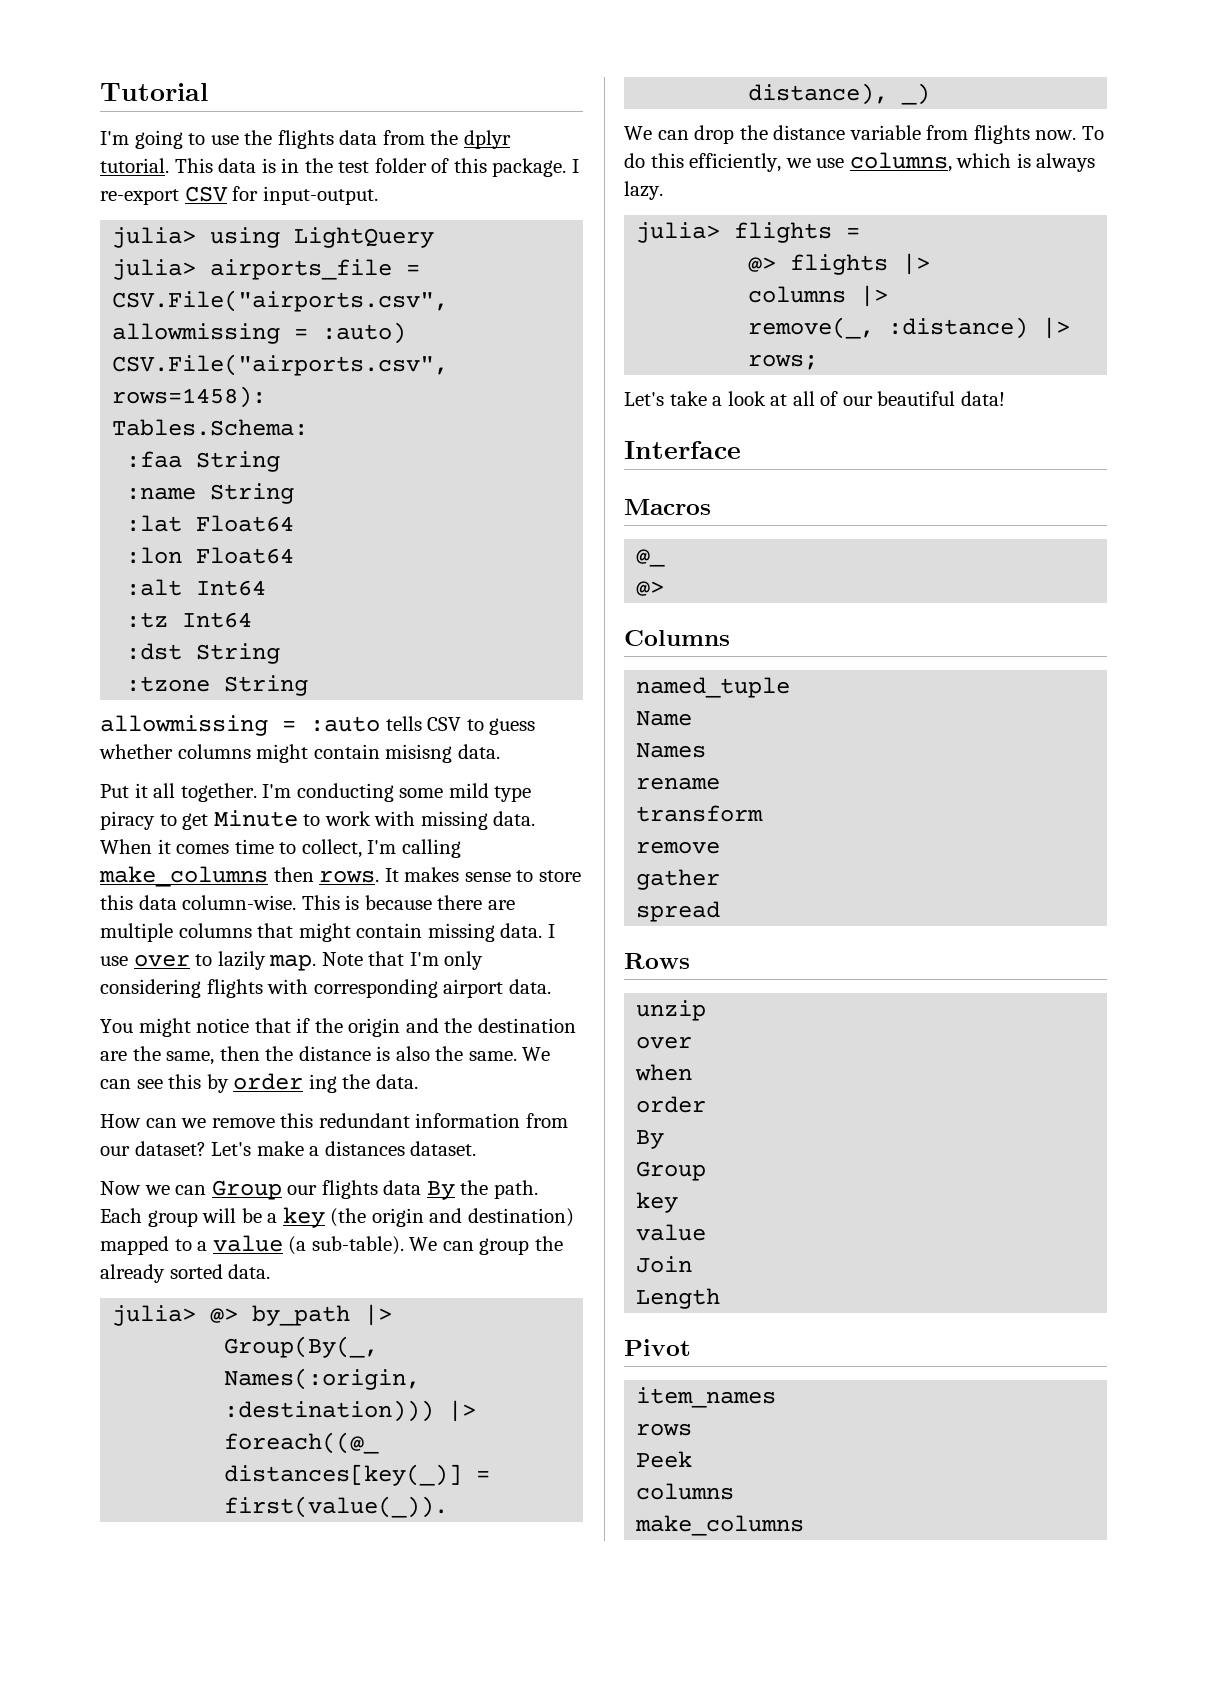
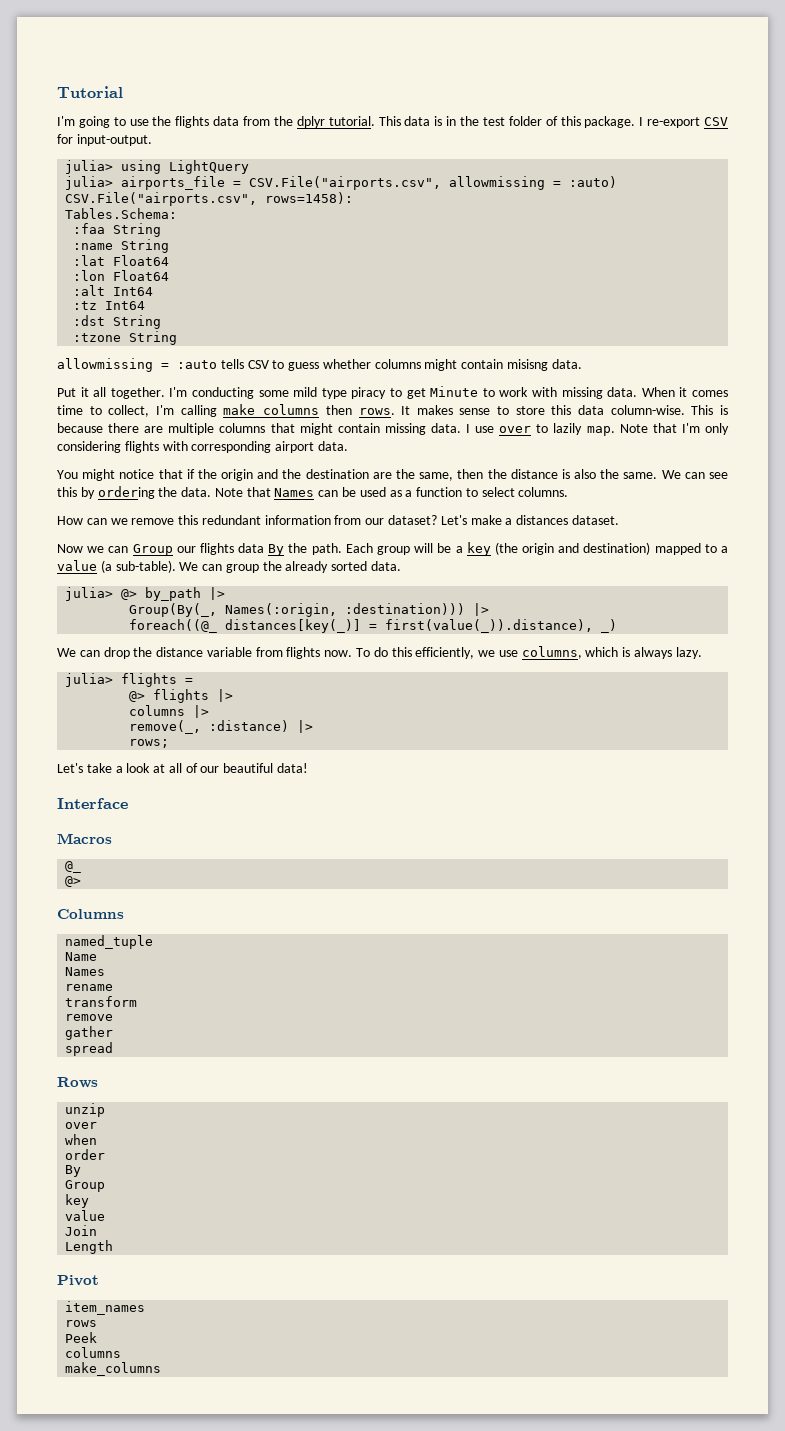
[233,1073,337,1093] order ing -> [97,486,155,499] ordering
(418, 1081) none -> [214,487,569,497] Note that Names can be used as a function to select columns.

